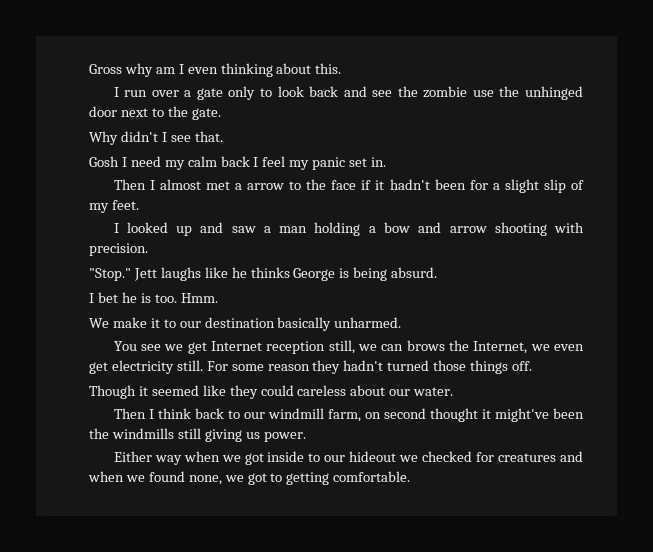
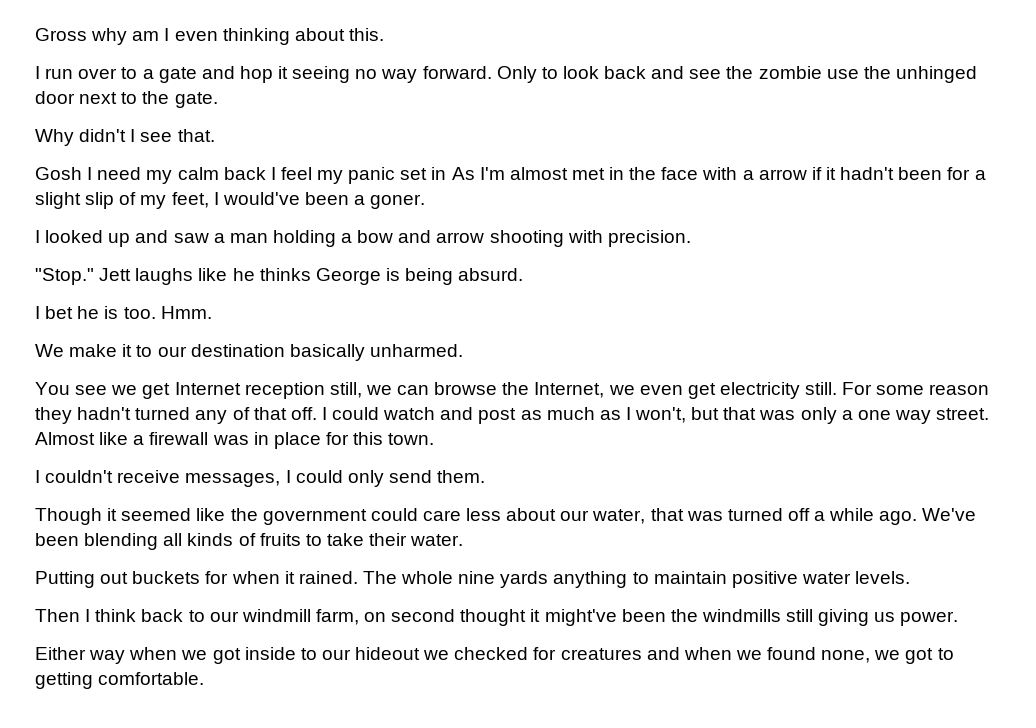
(179, 93) none -> [121,67,138,79] to
[228,86,256,100] only -> [201,66,537,83] and hop it seeing no way forward. Only
[371,157,387,167] [113,179,357,190] in. // Then I almost met a arrow to the face -> [431,167,807,180] in As I'm almost met in the face with a arrow
[111,200,139,210] feet. -> [171,192,426,209] feet, I would've been a goner.
[406,340,445,351] brows -> [434,382,498,395] browse
[433,360,533,374] [89,385,454,399] those things off. // Though it seemed like they could careless about our water. -> [195,407,990,424] [35,432,435,449] [35,470,486,487] [35,508,977,525] [35,533,464,550] [35,571,911,588] any of that off. I could watch and post as much as I won't, but that was only a one way street. Almost like a firewall was in place for this town. // I couldn't receive messages, I could only send them. // Though it seemed like the government could care less about our water, that was turned off a while ago. We've been blending all kinds of fruits to take their water. // Putting out buckets for when it rained. The whole nine yards anything to maintain positive water levels.

